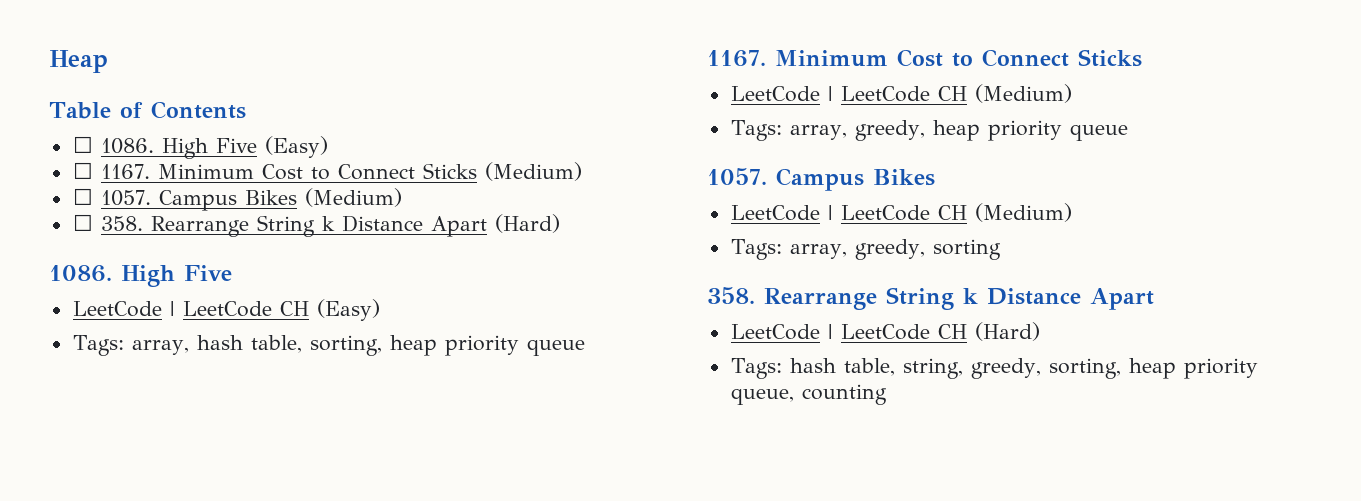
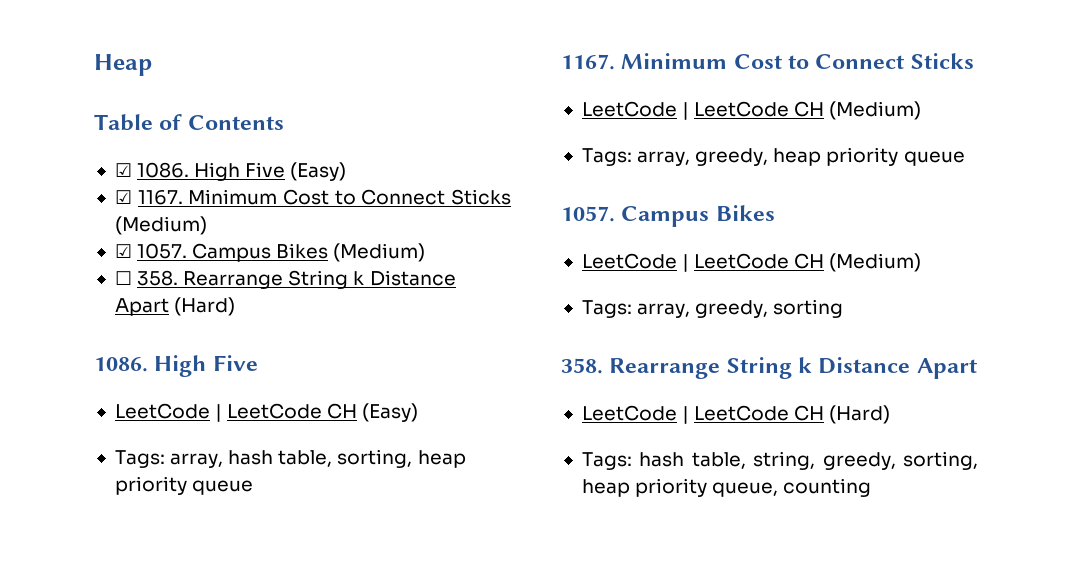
[72,136,93,153] ☐ -> [114,163,132,177] ☑
[72,162,93,179] ☐ -> [114,190,132,204] ☑
[72,188,93,205] ☐ -> [114,244,132,258] ☑

